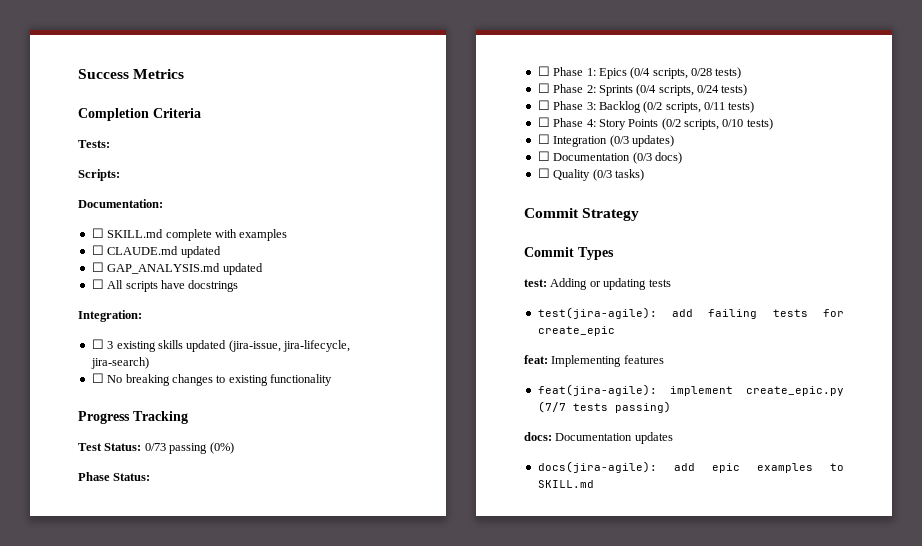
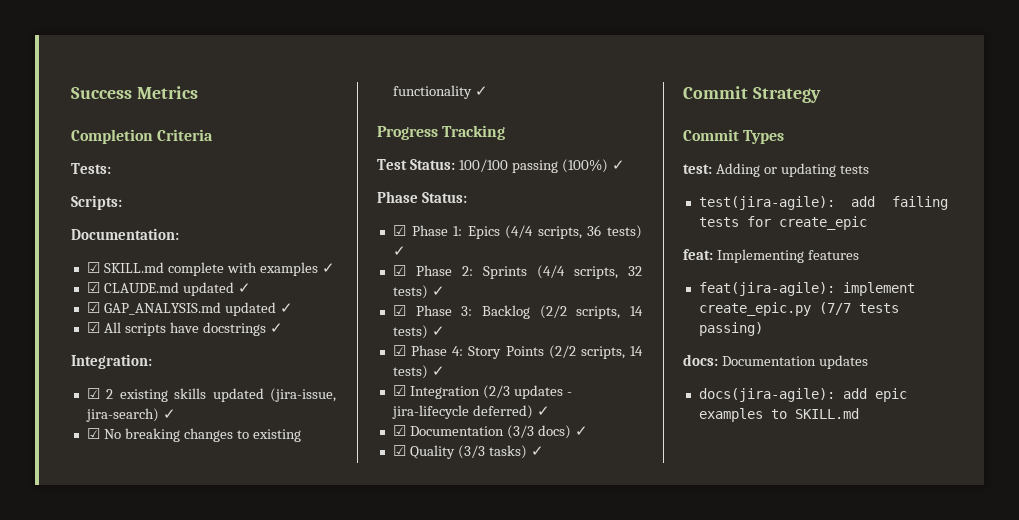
[91,228,104,238] ☐ -> [86,262,100,273] ☑
[91,245,104,255] // ☐ -> [321,263,335,273] [86,282,100,293] ✓ // ☑
[91,262,104,272] // ☐ -> [237,283,251,293] [86,302,100,313] ✓ // ☑
[91,279,104,289] // ☐ -> [279,303,293,313] [86,322,100,333] ✓ // ☑
(239, 286) none -> [269,323,283,333] ✓
[91,339,114,349] ☐ 3 -> [86,388,114,399] ☑ 2
[283,340,350,352] jira-lifecycle, -> (336, 395) none
[91,373,104,383] // ☐ -> [162,409,176,419] [86,428,100,439] ✓ // ☑
(332, 380) none -> [474,86,488,96] ✓
[144,442,234,454] 0/73 passing (0%) -> [458,159,625,173] 100/100 passing (100%) ✓
[537,66,550,76] ☐ -> [392,225,406,236] ☑
[630,67,742,79] [537,83,550,93] (0/4 scripts, 0/28 tests) // ☐ -> [505,225,642,239] [392,246,406,256] [392,265,406,276] (4/4 scripts, 36 tests) ✓ // ☑
[636,84,748,96] [537,100,550,110] (0/4 scripts, 0/24 tests) // ☐ -> [536,265,642,279] [392,285,445,299] [392,305,406,316] (4/4 scripts, 32 tests) ✓ // ☑
[643,101,755,113] [537,117,550,127] (0/2 scripts, 0/11 tests) // ☐ -> [539,305,643,319] [392,325,445,339] [392,345,406,356] (2/2 scripts, 14 tests) ✓ // ☑
[661,118,773,130] [537,134,674,147] [537,151,682,164] [537,168,612,181] (0/2 scripts, 0/10 tests) // ☐ Integration (0/3 updates) // ☐ Documentation (0/3 docs) // ☐ Quality (0/3 -> [548,345,643,359] [392,365,445,379] [392,385,572,399] [391,405,550,419] [392,425,588,439] [392,445,485,459] (2/2 scripts, 14 tests) ✓ // ☑ Integration (2/3 updates - jira-lifecycle deferred) ✓ // ☑ Documentation (3/3 docs) ✓ // ☑ Quality (3/3
(644, 175) none -> [530,446,544,456] ✓

